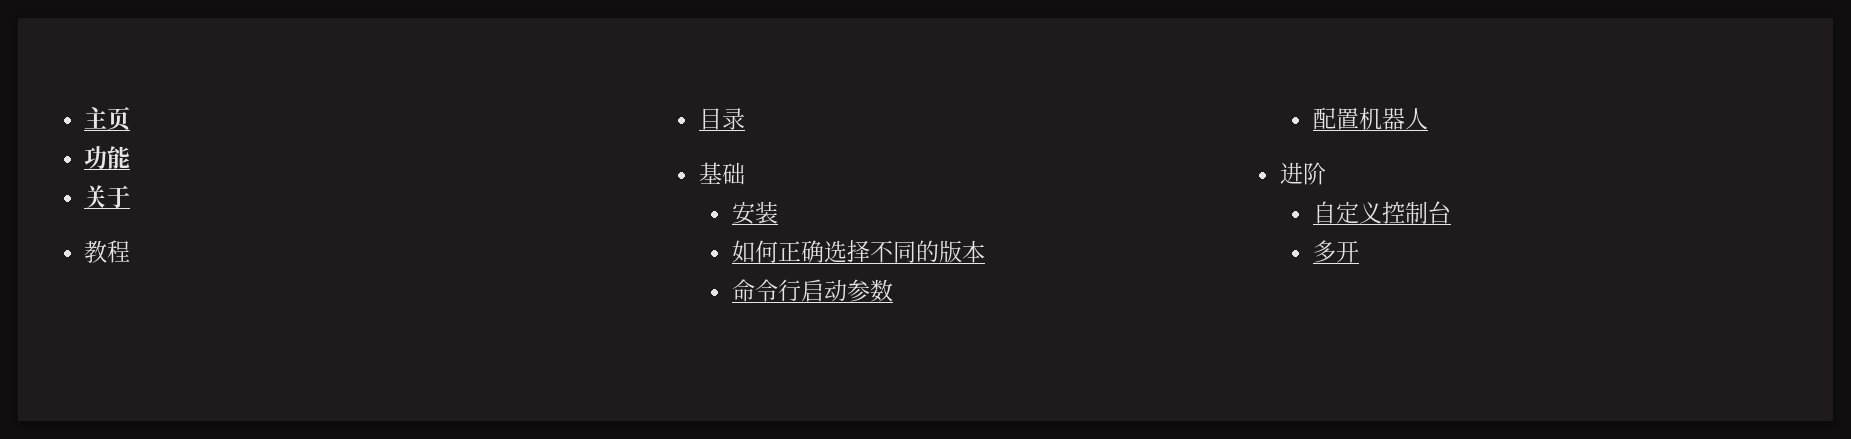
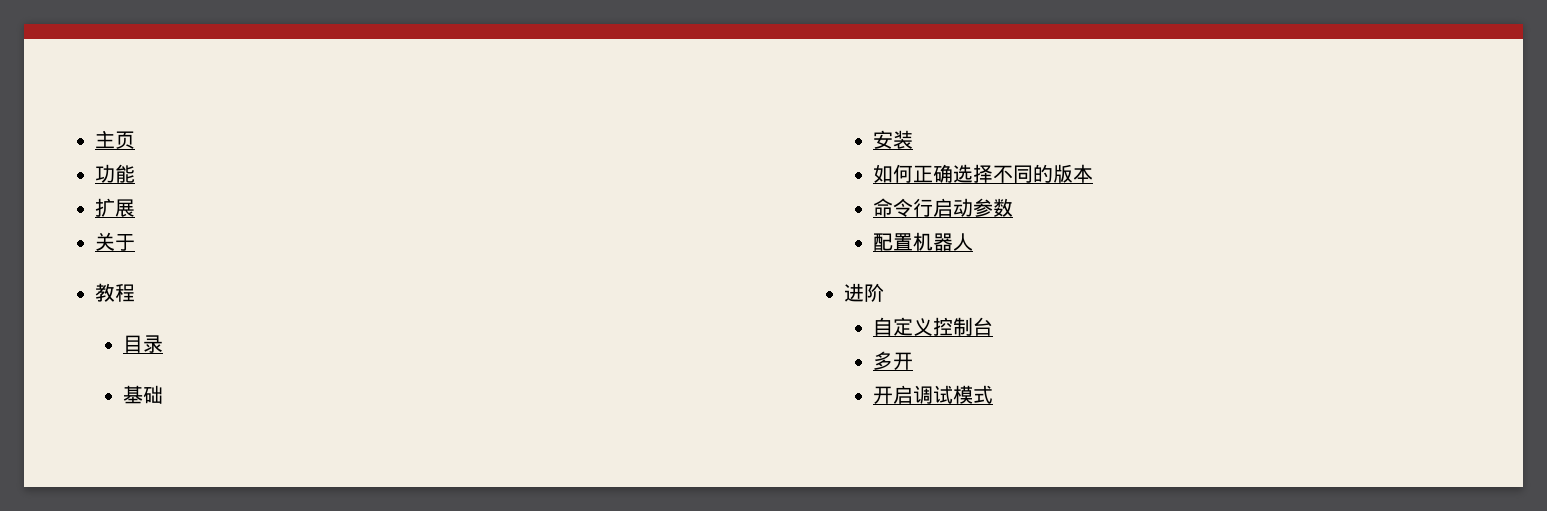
(131, 157) none -> [95,198,135,217] // 扩展
(1360, 252) none -> [872,385,993,404] // 开启调试模式

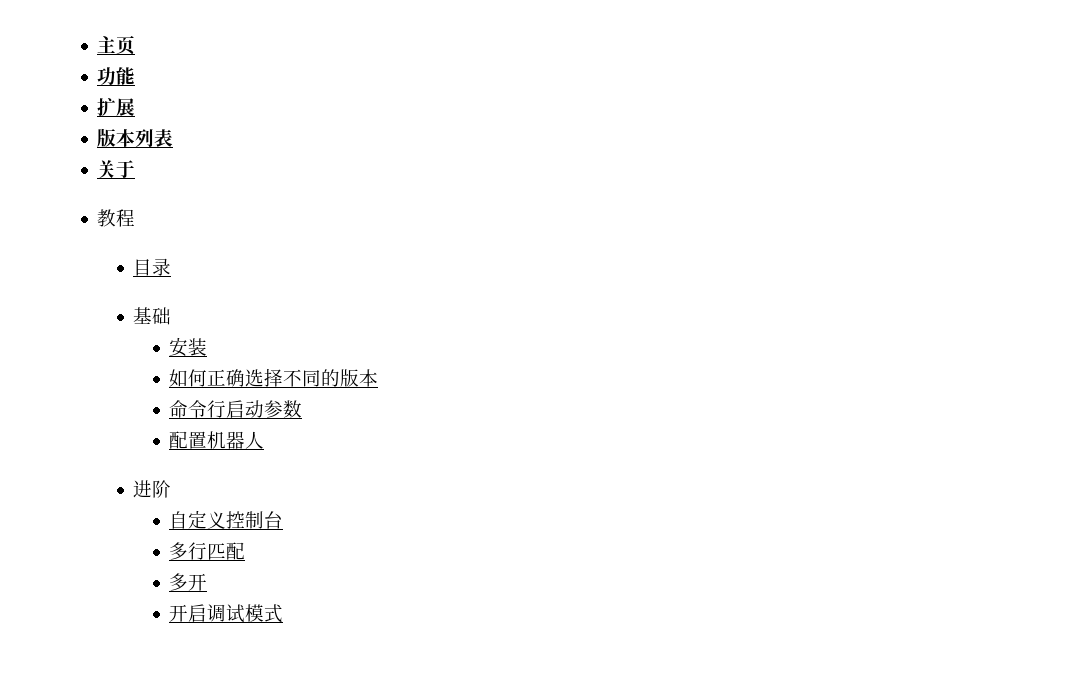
(135, 208) none -> [97,128,174,148] // 版本列表
(993, 326) none -> [169,542,246,560] // 多行匹配

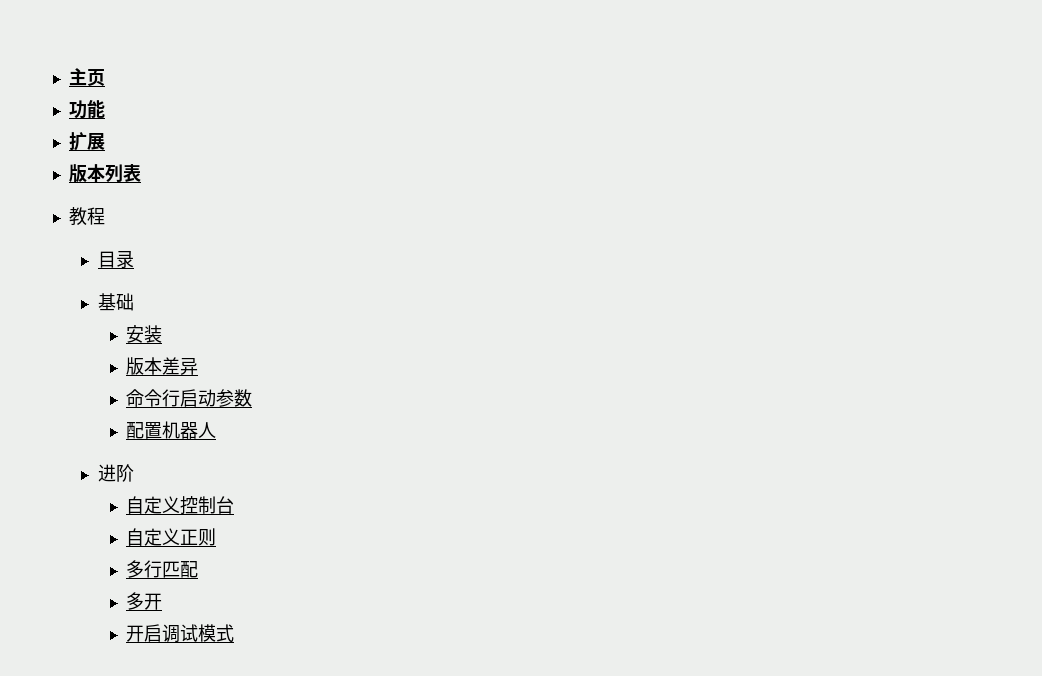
[97,160,136,179] // 关于 -> (141, 173) none
[169,368,379,387] 如何正确选择不同的版本 -> [126,357,199,375] 版本差异
(284, 520) none -> [126,528,217,546] // 自定义正则

